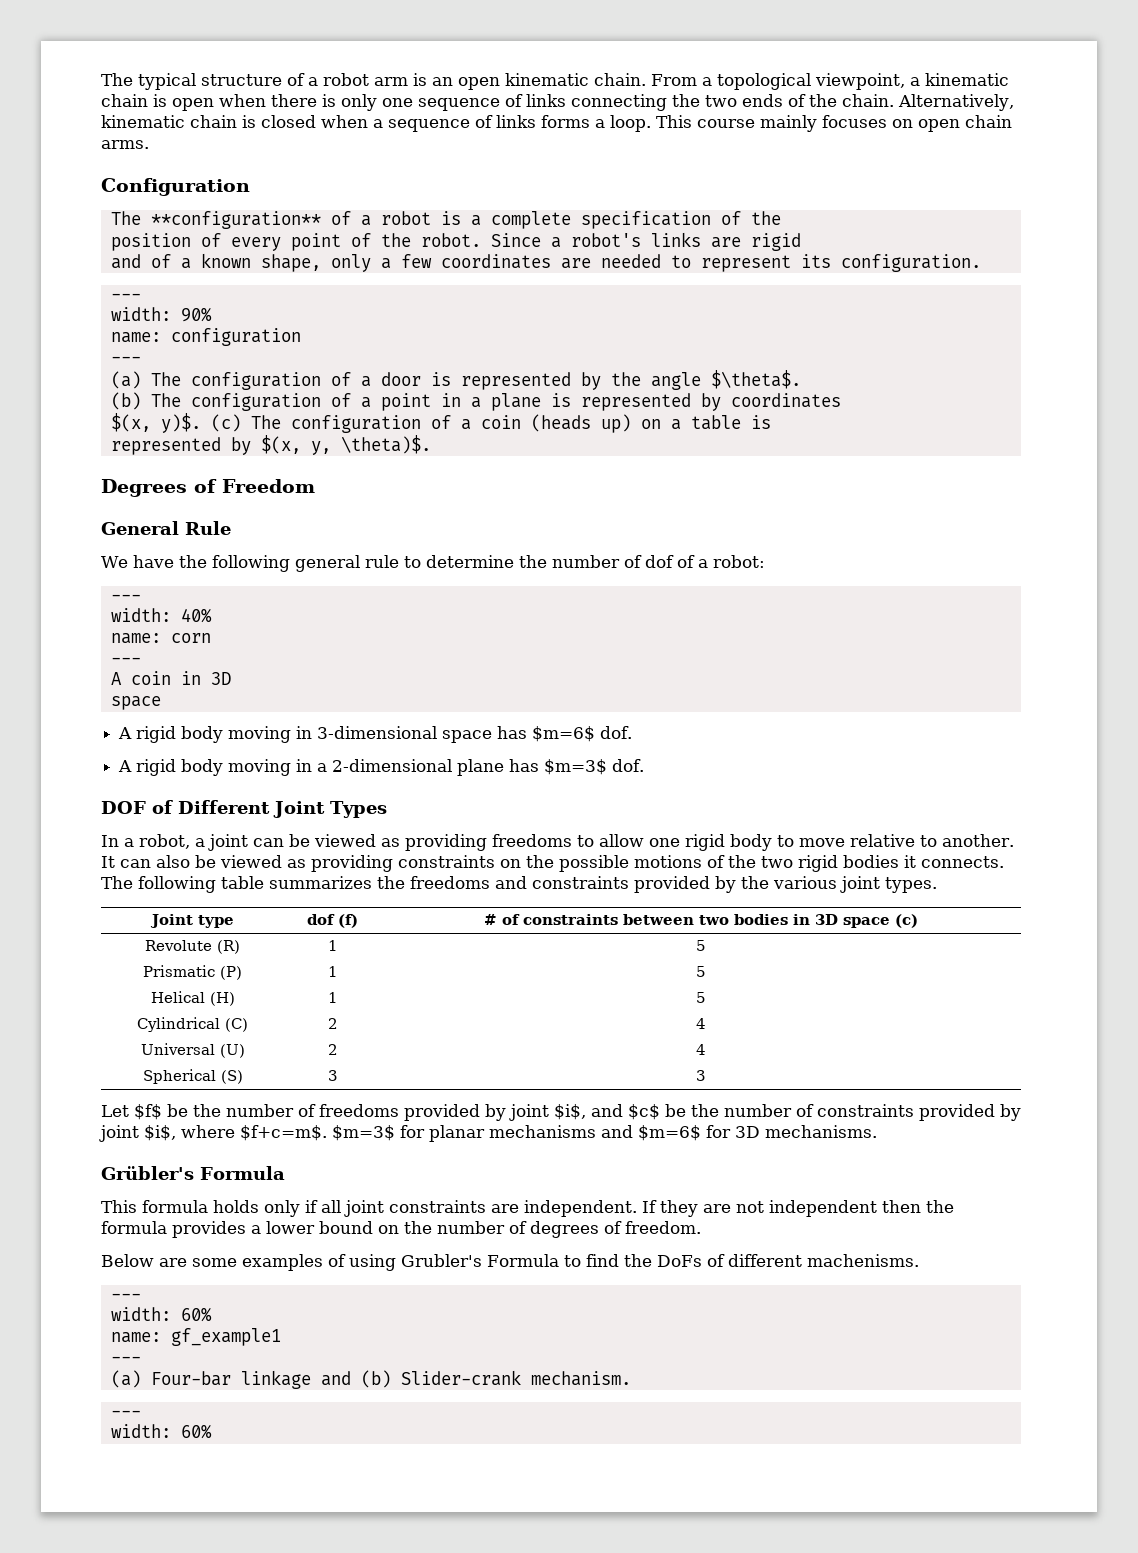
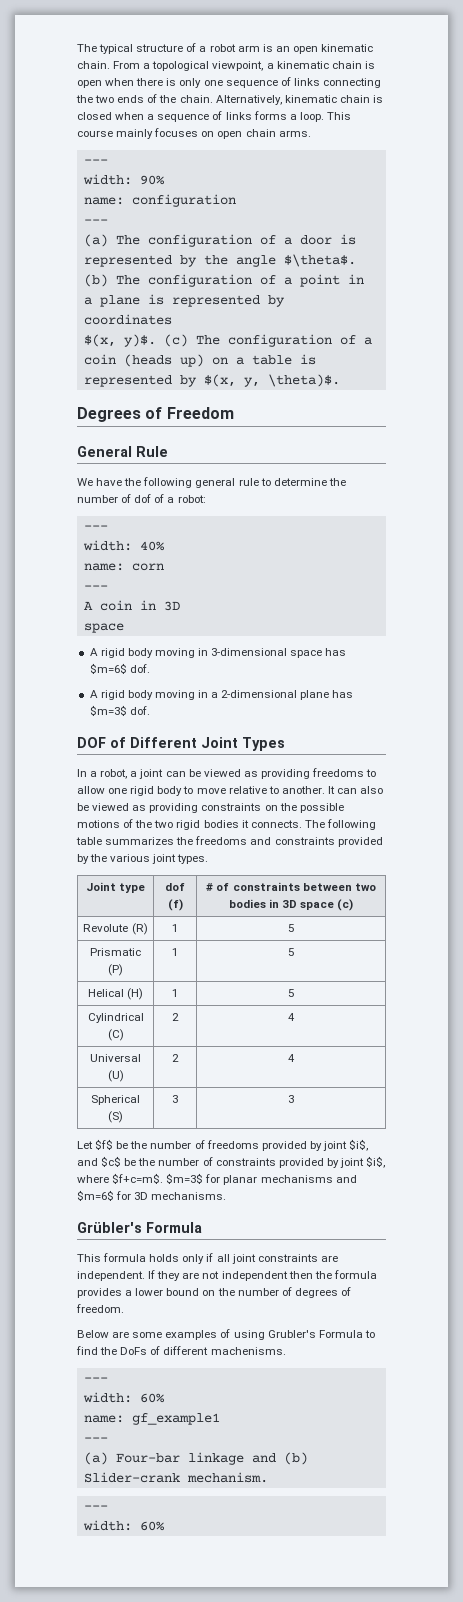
[101,178,250,196] [110,211,781,229] [110,232,801,251] [110,253,981,272] // Configuration // The **configuration** of a robot is a complete specification of the // position of every point of the robot. Since a robot's links are rigid // and of a known shape, only a few coordinates are needed to represent its configuration. -> (311, 133) none

